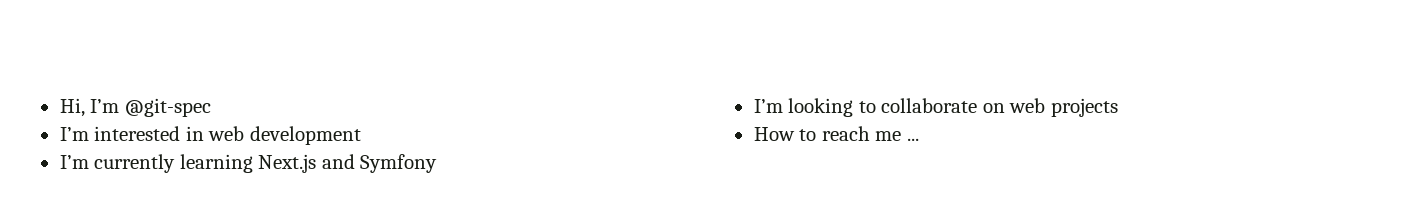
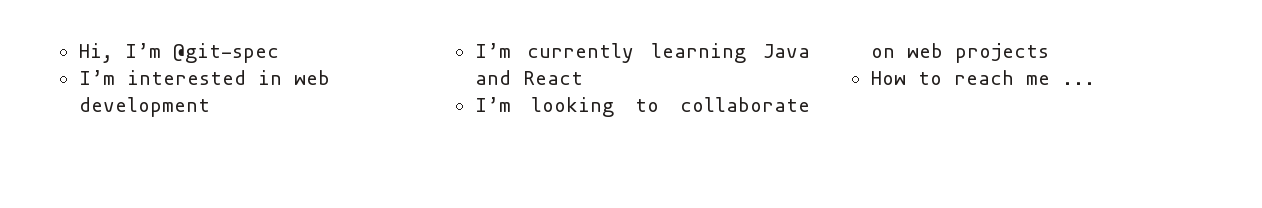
[258,154,438,173] Next.js and Symfony -> [763,44,810,58] [474,70,583,85] Java and React

